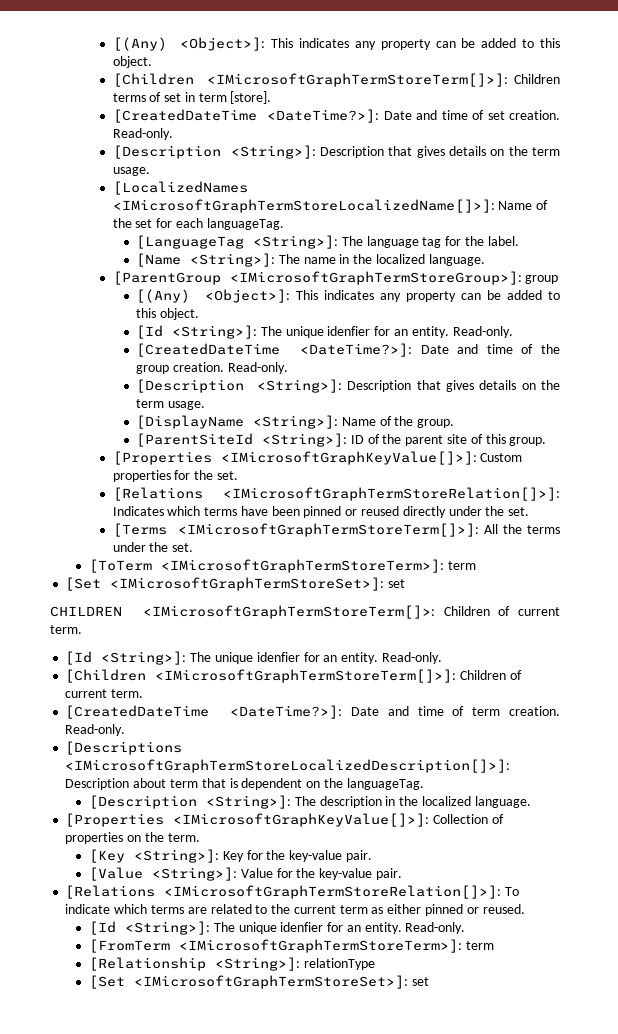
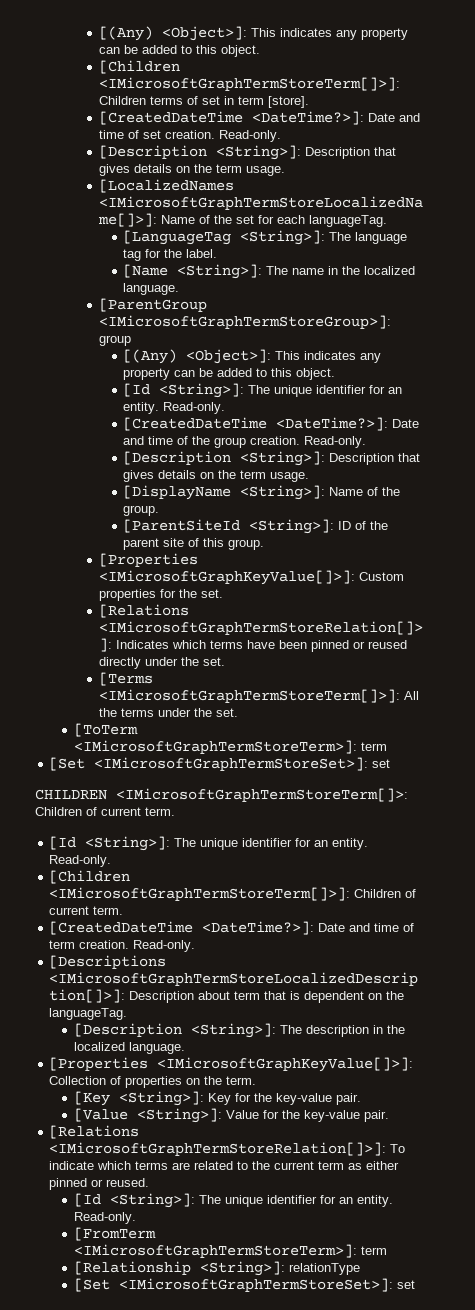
[327,326,371,336] idenfier -> [316,385,367,394] identifier
[256,652,300,662] idenfier -> [242,838,293,847] identifier
[280,922,324,932] idenfier -> [266,1195,317,1204] identifier

